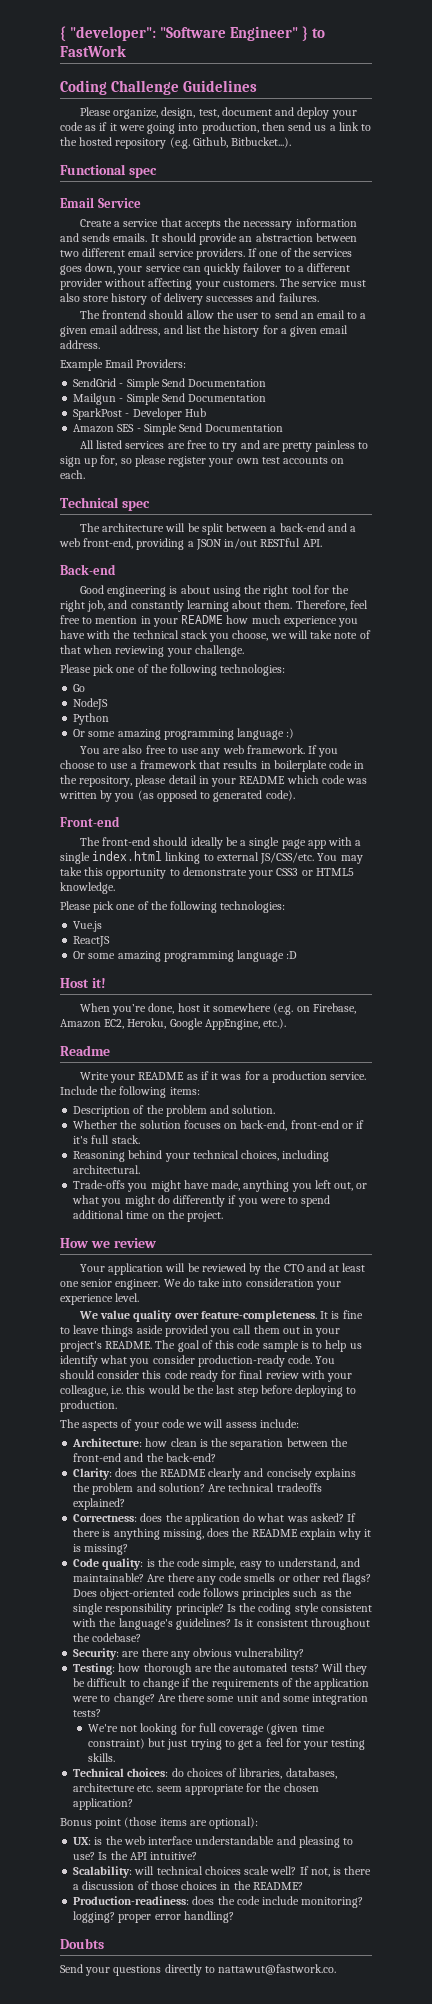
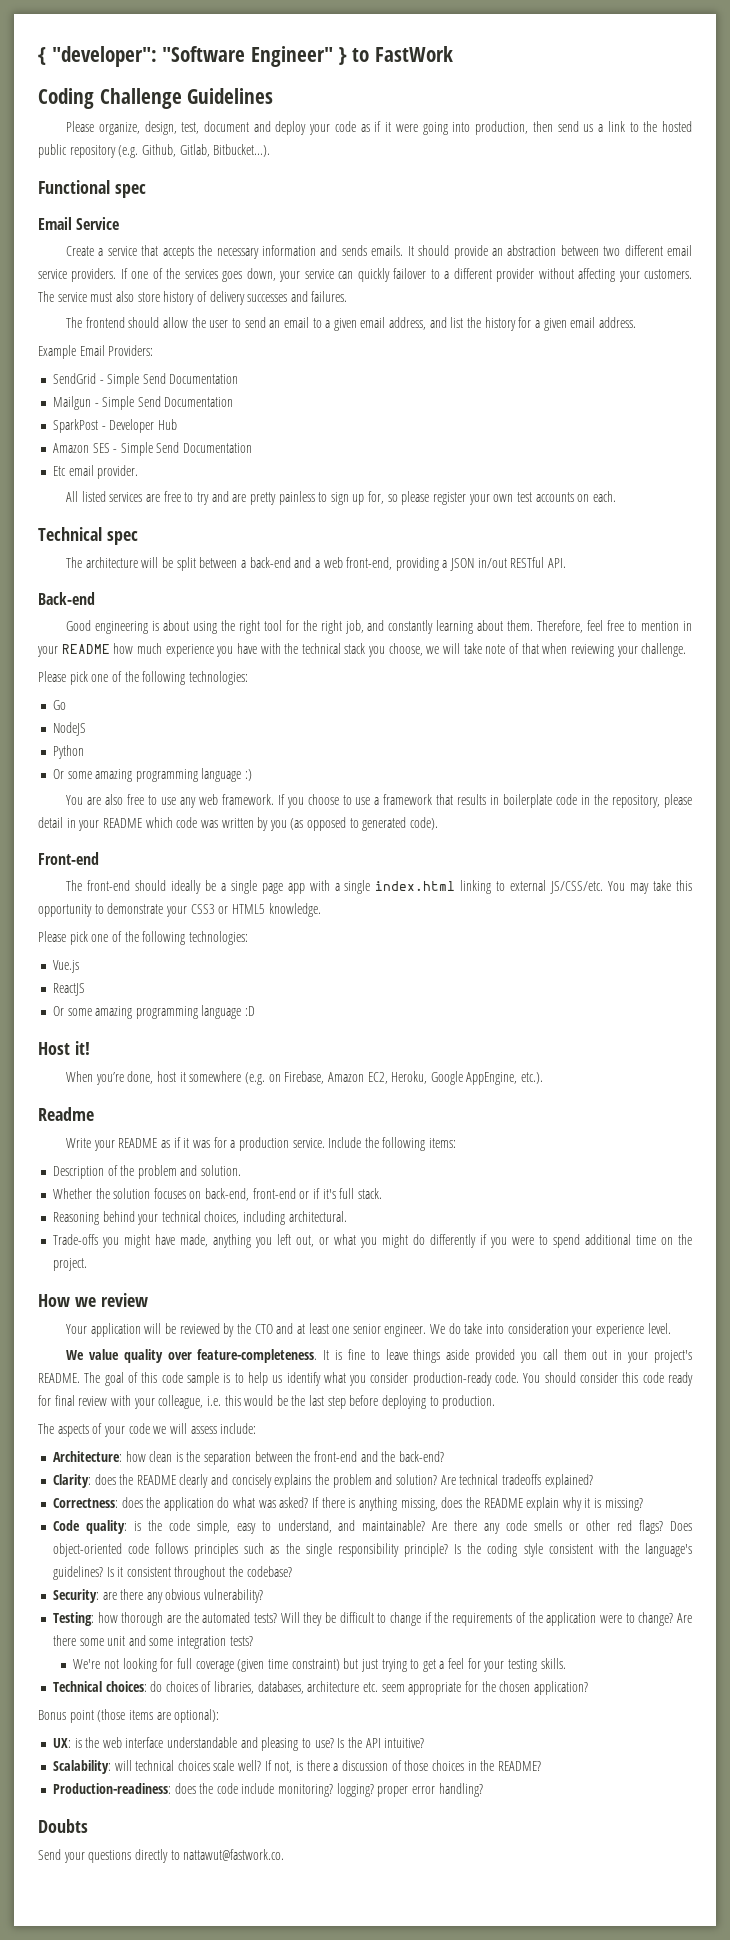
(113, 141) none -> [38,144,67,158] public
(228, 142) none -> [179,144,210,157] Gitlab,
(284, 428) none -> [52,465,139,479] // Etc email provider.

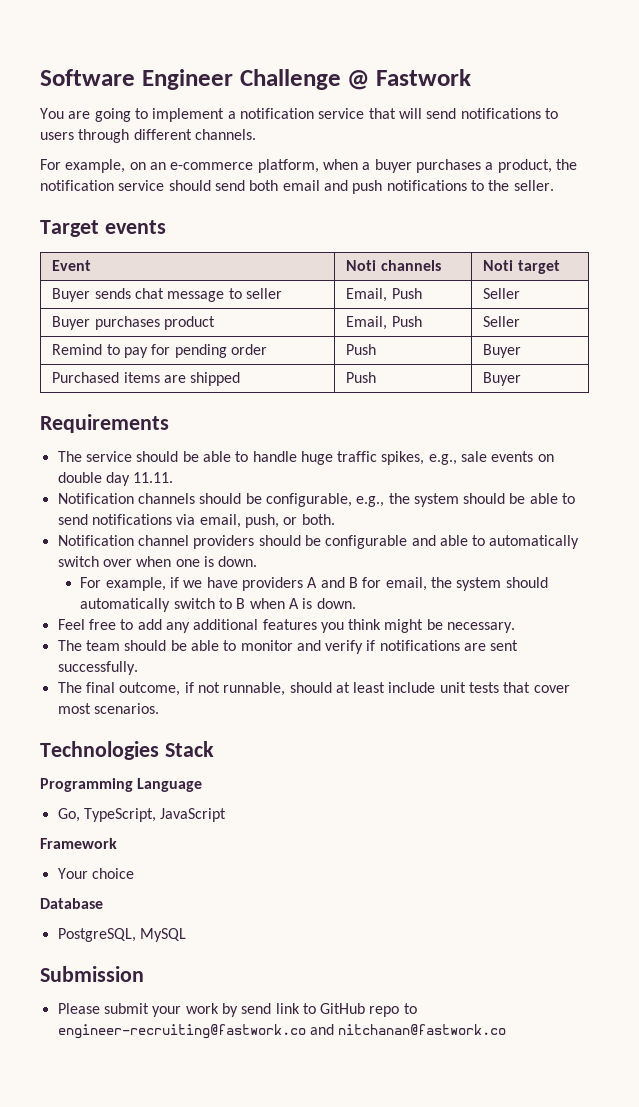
[38,46,454,67] [38,88,274,109] [66,121,692,135] [38,144,271,158] [38,180,146,198] [38,217,120,230] [66,245,693,259] [38,268,693,282] [38,291,348,305] [66,317,636,331] [38,345,154,359] [52,373,239,387] [52,396,234,410] [52,419,177,433] [52,442,253,456] [52,465,139,479] [66,491,616,505] [38,527,138,545] [66,557,567,571] [38,592,95,605] [66,620,692,634] [37,643,687,657] [38,671,248,685] [52,700,66,710] [52,722,86,736] [52,745,84,759] [52,768,253,782] [66,794,692,808] [38,817,439,831] [38,852,99,865] [66,880,692,894] [38,903,321,917] [38,931,248,945] [52,960,79,973] [52,983,85,996] [52,1005,256,1019] [38,1041,90,1055] [66,1071,544,1085] [38,1107,94,1121] [66,1137,457,1151] [52,1165,242,1179] [52,1188,382,1201] [52,1211,347,1225] [52,1234,693,1248] [52,1258,87,1271] [38,1293,148,1307] [66,1323,671,1337] [66,1349,693,1363] [38,1372,694,1386] [38,1395,496,1409] [38,1423,257,1437] [52,1451,444,1465] [52,1474,593,1488] [52,1497,643,1511] [52,1520,692,1534] [52,1543,692,1557] [52,1566,292,1580] [52,1589,264,1603] [52,1612,692,1626] [52,1635,253,1649] [73,1658,566,1672] [52,1681,588,1695] [38,1709,220,1723] [52,1737,425,1751] [52,1760,541,1774] [52,1783,483,1797] [38,1819,88,1833] [38,1849,285,1863] { "developer": "Software Engineer" } to FastWork // Coding Challenge Guidelines // Please organize, design, test, document and deploy your code as if it were going into production, then send us a link to the hosted public repository (e.g. Github, Gitlab, Bitbucket...). // Functional spec // Email Service // Create a service that accepts the necessary information and sends emails. It should provide an abstraction between two different email service providers. If one of the services goes down, your service can quickly failover to a different provider without affecting your customers. The service must also store history of delivery successes and failures. // The frontend should allow the user to send an email to a given email address, and list the history for a given email address. // Example Email Providers: // SendGrid - Simple Send Documentation // Mailgun - Simple Send Documentation // SparkPost - Developer Hub // Amazon SES - Simple Send Documentation // Etc email provider. // All listed services are free to try and are pretty painless to sign up for, so please register your own test accounts on each. // Technical spec // The architecture will be split between a back-end and a web front-end, providing a JSON in/out RESTful API. // Back-end // Good engineering is about using the right tool for the right job, and constantly learning about them. Therefore, feel free to mention in your README how much experience you have with the technical stack you choose, we will take note of that when reviewing your challenge. // Please pick one of the following technologies: // Go // NodeJS // Python // Or some amazing programming language :) // You are also free to use any web framework. If you choose to use a framework that results in boilerplate code in the repository, please detail in your README which code was written by you (as opposed to generated code). // Front-end // The front-end should ideally be a single page app with a single index.html linking to external JS/CSS/etc. You may take this opportunity to demonstrate your CSS3 or HTML5 knowledge. // Please pick one of the following technologies: // Vue.js // ReactJS // Or some amazing programming language :D // Host it! // When you’re done, host it somewhere (e.g. on Firebase, Amazon EC2, Heroku, Google AppEngine, etc.). // Readme // Write your README as if it was for a production service. Include the following items: // Description of the problem and solution. // Whether the solution focuses on back-end, front-end or if it's full stack. // Reasoning behind your technical choices, including architectural. // Trade-offs you might have made, anything you left out, or what you might do differently if you were to spend additional time on the project. // How we review // Your application will be reviewed by the CTO and at least one senior engineer. We do take into consideration your experience level. // We value quality over feature-completeness. It is fine to leave things aside provided you call them out in your project's README. The goal of this code sample is to help us identify what you consider production-ready code. You should consider this code ready for final review with your colleague, i.e. this would be the last step before deploying to production. // The aspects of your code we will assess include: // Architecture: how clean is the separation between the front-end and the back-end? // Clarity: does the README clearly and concisely explains the problem and solution? Are technical tradeoffs explained? // Correctness: does the application do what was asked? If there is anything missing, does the README explain why it is missing? // Code quality: is the code simple, easy to understand, and maintainable? Are there any code smells or other red flags? Does object-oriented code follows principles such as the single responsibility principle? Is the coding style consistent with the language's guidelines? Is it consistent throughout the codebase? // Security: are there any obvious vulnerability? // Testing: how thorough are the automated tests? Will they be difficult to change if the requirements of the application were to change? Are there some unit and some integration tests? // We're not looking for full coverage (given time constraint) but just trying to get a feel for your testing skills. // Technical choices: do choices of libraries, databases, architecture etc. seem appropriate for the chosen application? // Bonus point (those items are optional): // UX: is the web interface understandable and pleasing to use? Is the API intuitive? // Scalability: will technical choices scale well? If not, is there a discussion of those choices in the README? // Production-readiness: does the code include monitoring? logging? proper error handling? // Doubts // Send your questions directly to nattawut@fastwork.co. -> [40,69,471,90] [40,108,558,122] [40,129,256,143] [40,159,577,173] [40,180,554,194] [40,220,166,237] [52,260,92,271] [346,260,441,271] [483,260,560,274] [52,288,283,302] [346,288,422,302] [483,288,521,299] [52,316,216,330] [346,316,422,330] [483,316,521,327] [52,344,268,358] [346,344,377,355] [483,344,522,358] [52,372,241,386] [346,372,377,383] [483,372,522,386] [40,414,169,433] [57,451,554,465] [57,472,174,486] [57,493,576,507] [57,514,335,528] [57,535,580,549] [57,556,258,567] [80,577,548,591] [80,598,356,612] [57,619,516,633] [57,640,519,654] [57,661,138,675] [57,682,570,696] [57,703,159,714] [40,741,214,760] [40,778,203,792] [57,808,227,822] [40,838,117,849] [57,868,134,879] [40,898,103,909] [57,928,186,942] [40,966,144,982] [57,1003,417,1017] [57,1024,507,1039] Software Engineer Challenge @ Fastwork // You are going to implement a notification service that will send notifications to users through different channels. // For example, on an e-commerce platform, when a buyer purchases a product, the notification service should send both email and push notifications to the seller. // Target events // Event | Noti channels | Noti target // Buyer sends chat message to seller | Email, Push | Seller // Buyer purchases product | Email, Push | Seller // Remind to pay for pending order | Push | Buyer // Purchased items are shipped | Push | Buyer // Requirements // The service should be able to handle huge traffic spikes, e.g., sale events on double day 11.11. // Notification channels should be configurable, e.g., the system should be able to send notifications via email, push, or both. // Notification channel providers should be configurable and able to automatically switch over when one is down. // For example, if we have providers A and B for email, the system should automatically switch to B when A is down. // Feel free to add any additional features you think might be necessary. // The team should be able to monitor and verify if notifications are sent successfully. // The final outcome, if not runnable, should at least include unit tests that cover most scenarios. // Technologies Stack // Programming Language // Go, TypeScript, JavaScript // Framework // Your choice // Database // PostgreSQL, MySQL // Submission // Please submit your work by send link to GitHub repo to engineer-recruiting@fastwork.co and nitchanan@fastwork.co

